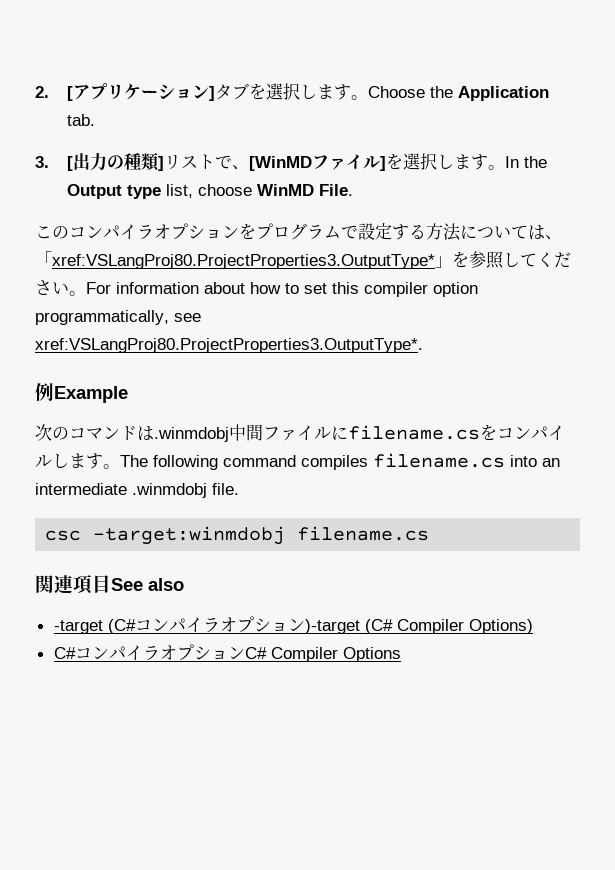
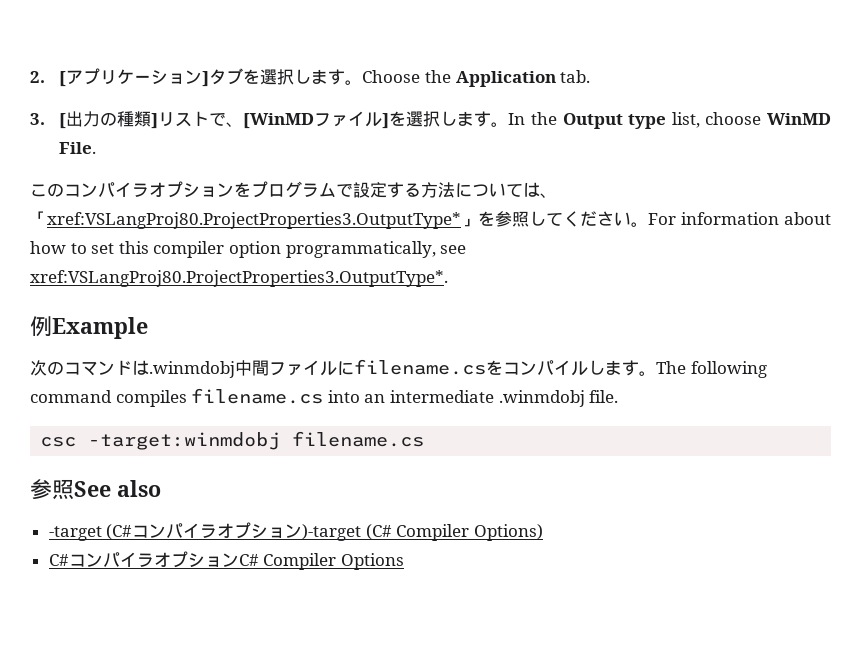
[35,575,111,594] 関連項目 -> [30,479,74,500] 参照

